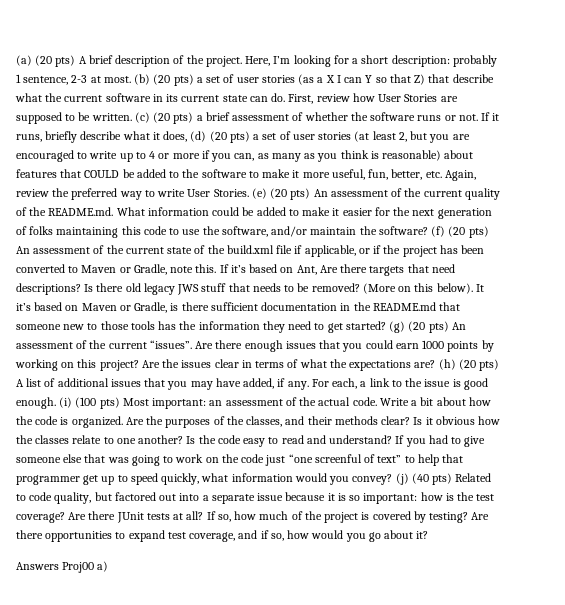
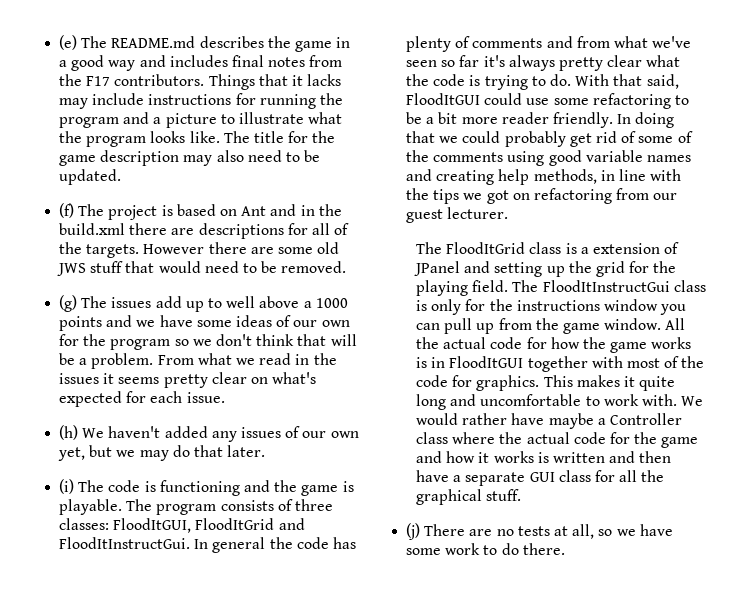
[16,55,497,67] [16,74,494,86] [15,93,458,104] [16,112,500,124] [16,131,470,143] [16,150,474,162] [16,169,476,181] [16,188,500,200] [16,207,492,219] [16,226,489,238] [16,245,485,257] [16,264,455,276] [16,283,484,295] [16,302,461,313] [16,321,466,333] [16,340,494,352] [15,359,500,371] [16,378,488,390] [16,397,491,409] [16,416,501,428] [16,435,486,447] [16,454,464,466] [16,473,492,485] [16,492,495,504] [16,511,490,523] [16,530,429,542] [16,561,109,573] (a) (20 pts) A brief description of the project. Here, I’m looking for a short description: probably 1 sentence, 2-3 at most. (b) (20 pts) a set of user stories (as a X I can Y so that Z) that describe what the current software in its current state can do. First, review how User Stories are supposed to be written. (c) (20 pts) a brief assessment of whether the software runs or not. If it runs, briefly describe what it does, (d) (20 pts) a set of user stories (at least 2, but you are encouraged to write up to 4 or more if you can, as many as you think is reasonable) about features that COULD be added to the software to make it more useful, fun, better, etc. Again, review the preferred way to write User Stories. (e) (20 pts) An assessment of the current quality of the README.md. What information could be added to make it easier for the next generation of folks maintaining this code to use the software, and/or maintain the software? (f) (20 pts) An assessment of the current state of the build.xml file if applicable, or if the project has been converted to Maven or Gradle, note this. If it’s based on Ant, Are there targets that need descriptions? Is there old legacy JWS stuff that needs to be removed? (More on this below). It it’s based on Maven or Gradle, is there sufficient documentation in the README.md that someone new to those tools has the information they need to get started? (g) (20 pts) An assessment of the current “issues”. Are there enough issues that you could earn 1000 points by working on this project? Are the issues clear in terms of what the expectations are? (h) (20 pts) A list of additional issues that you may have added, if any. For each, a link to the issue is good enough. (i) (100 pts) Most important: an assessment of the actual code. Write a bit about how the code is organized. Are the purposes of the classes, and their methods clear? Is it obvious how the classes relate to one another? Is the code easy to read and understand? If you had to give someone else that was going to work on the code just “one screenful of text” to help that programmer get up to speed quickly, what information would you convey? (j) (40 pts) Related to code quality, but factored out into a separate issue because it is so important: how is the test coverage? Are there JUnit tests at all? If so, how much of the project is covered by testing? Are there opportunities to expand test coverage, and if so, how would you go about it? // Answers Proj00 a) -> [59,35,351,52] [59,55,343,71] [59,74,342,90] [59,93,343,109] [59,112,343,128] [59,131,336,147] [59,150,321,166] [59,169,122,185] [59,203,342,220] [59,223,350,239] [59,242,340,258] [57,261,347,276] [59,295,348,312] [59,315,350,331] [59,334,357,350] [59,353,337,369] [59,372,317,388] [59,391,225,407] [59,425,359,442] [58,445,266,461] [59,479,354,496] [59,499,333,515] [59,518,305,533] [59,537,356,553] [406,36,692,52] [406,55,681,71] [406,74,679,90] [406,93,689,109] [406,112,675,128] [406,131,693,147] [406,150,691,166] [406,169,682,185] [406,188,678,204] [406,207,509,223] [416,242,680,254] [414,261,677,277] [416,280,706,296] [416,299,687,315] [416,318,686,334] [416,337,692,353] [416,356,705,372] [416,375,676,391] [416,394,704,410] [416,413,682,429] [416,432,699,448] [416,451,672,463] [416,470,665,486] [416,489,522,505] [406,523,673,540] [406,543,565,555] (e) The README.md describes the game in a good way and includes final notes from the F17 contributors. Things that it lacks may include instructions for running the program and a picture to illustrate what the program looks like. The title for the game description may also need to be updated. // (f) The project is based on Ant and in the build.xml there are descriptions for all of the targets. However there are some old JWS stuff that would need to be removed. // (g) The issues add up to well above a 1000 points and we have some ideas of our own for the program so we don't think that will be a problem. From what we read in the issues it seems pretty clear on what's expected for each issue. // (h) We haven't added any issues of our own yet, but we may do that later. // (i) The code is functioning and the game is playable. The program consists of three classes: FloodItGUI, FloodItGrid and FloodItInstructGui. In general the code has plenty of comments and from what we've seen so far it's always pretty clear what the code is trying to do. With that said, FloodItGUI could use some refactoring to be a bit more reader friendly. In doing that we could probably get rid of some of the comments using good variable names and creating help methods, in line with the tips we got on refactoring from our guest lecturer. // The FloodItGrid class is a extension of JPanel and setting up the grid for the playing field. The FloodItInstructGui class is only for the instructions window you can pull up from the game window. All the actual code for how the game works is in FloodItGUI together with most of the code for graphics. This makes it quite long and uncomfortable to work with. We would rather have maybe a Controller class where the actual code for the game and how it works is written and then have a separate GUI class for all the graphical stuff. // (j) There are no tests at all, so we have some work to do there.

